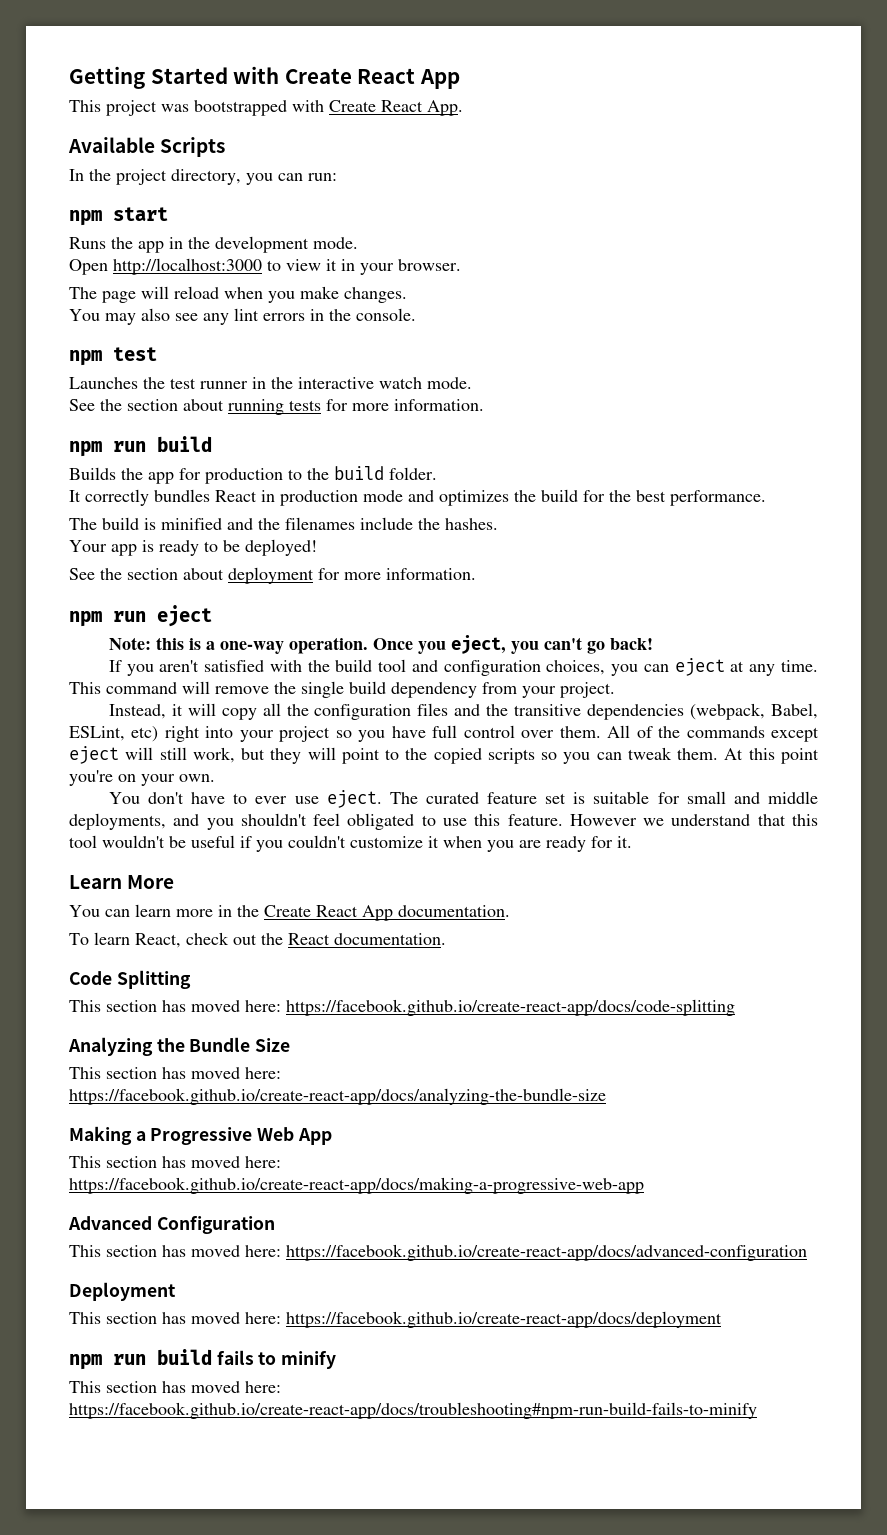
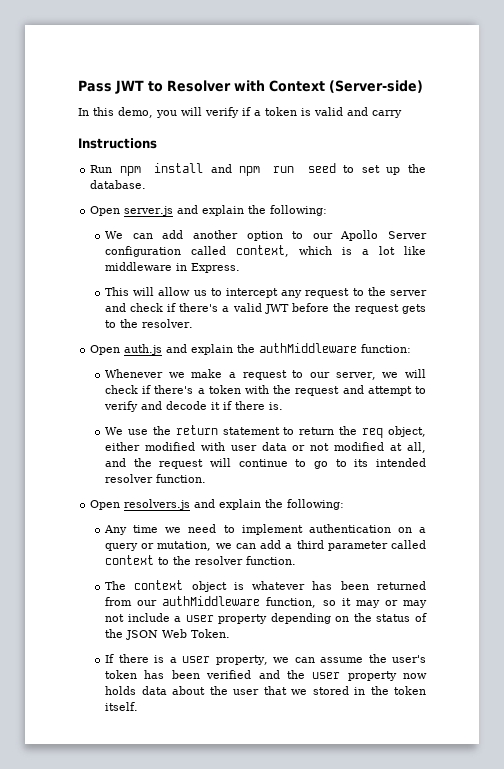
[69,66,460,89] [69,100,463,116] [68,137,226,157] [69,169,337,185] [69,207,168,226] [69,236,358,253] [69,258,461,275] [69,286,407,303] [69,308,416,325] [69,347,157,366] [69,377,472,389] [69,399,484,415] [69,436,212,457] [69,466,437,484] [69,489,766,506] [69,517,498,530] [69,539,317,556] [69,567,476,584] [69,605,212,627] [108,635,653,654] [108,658,819,676] [69,681,615,698] [108,703,818,720] [69,725,820,742] [69,746,820,764] [69,770,215,786] [108,790,819,808] [69,813,819,830] [69,835,632,852] [69,875,175,889] [69,904,510,921] [69,932,446,948] [69,970,191,989] [69,999,735,1016] [68,1037,291,1056] [69,1067,281,1079] [69,1088,606,1105] [69,1126,332,1145] [69,1156,281,1168] [69,1177,644,1194] [68,1215,275,1234] [69,1244,807,1261] [69,1282,176,1301] [69,1311,722,1328] [69,1349,337,1370] [69,1381,281,1393] [69,1402,757,1419] Getting Started with Create React App // This project was bootstrapped with Create React App. // Available Scripts // In the project directory, you can run: // npm start // Runs the app in the development mode. // Open http://localhost:3000 to view it in your browser. // The page will reload when you make changes. // You may also see any lint errors in the console. // npm test // Launches the test runner in the interactive watch mode. // See the section about running tests for more information. // npm run build // Builds the app for production to the build folder. // It correctly bundles React in production mode and optimizes the build for the best performance. // The build is minified and the filenames include the hashes. // Your app is ready to be deployed! // See the section about deployment for more information. // npm run eject // Note: this is a one-way operation. Once you eject, you can't go back! // If you aren't satisfied with the build tool and configuration choices, you can eject at any time. This command will remove the single build dependency from your project. // Instead, it will copy all the configuration files and the transitive dependencies (webpack, Babel, ESLint, etc) right into your project so you have full control over them. All of the commands except eject will still work, but they will point to the copied scripts so you can tweak them. At this point you're on your own. // You don't have to ever use eject. The curated feature set is suitable for small and middle deployments, and you shouldn't feel obligated to use this feature. However we understand that this tool wouldn't be useful if you couldn't customize it when you are ready for it. // Learn More // You can learn more in the Create React App documentation. // To learn React, check out the React documentation. // Code Splitting // This section has moved here: https://facebook.github.io/create-react-app/docs/code-splitting // Analyzing the Bundle Size // This section has moved here: https://facebook.github.io/create-react-app/docs/analyzing-the-bundle-size // Making a Progressive Web App // This section has moved here: https://facebook.github.io/create-react-app/docs/making-a-progressive-web-app // Advanced Configuration // This section has moved here: https://facebook.github.io/create-react-app/docs/advanced-configuration // Deployment // This section has moved here: https://facebook.github.io/create-react-app/docs/deployment // npm run build fails to minify // This section has moved here: https://facebook.github.io/create-react-app/docs/troubleshooting#npm-run-build-fails-to-minify -> [78,80,423,94] [78,107,402,118] [78,138,157,149] [90,163,426,176] [90,180,147,189] [90,205,328,216] [105,230,427,241] [105,245,426,257] [105,262,241,273] [105,287,427,298] [105,303,426,314] [105,319,194,328] [90,343,412,355] [105,369,426,380] [105,385,426,396] [104,401,284,412] [105,425,426,438] [105,442,426,453] [105,458,426,469] [105,474,207,483] [90,499,345,510] [104,524,426,535] [105,540,426,551] [105,555,297,565] [105,580,426,592] [105,596,427,608] [105,613,427,624] [105,629,231,640] [105,654,426,665] [105,670,427,681] [105,686,426,695] [105,702,139,711] Pass JWT to Resolver with Context (Server-side) // In this demo, you will verify if a token is valid and carry // Instructions // Run npm install and npm run seed to set up the database. // Open server.js and explain the following: // We can add another option to our Apollo Server configuration called context, which is a lot like middleware in Express. // This will allow us to intercept any request to the server and check if there's a valid JWT before the request gets to the resolver. // Open auth.js and explain the authMiddleware function: // Whenever we make a request to our server, we will check if there's a token with the request and attempt to verify and decode it if there is. // We use the return statement to return the req object, either modified with user data or not modified at all, and the request will continue to go to its intended resolver function. // Open resolvers.js and explain the following: // Any time we need to implement authentication on a query or mutation, we can add a third parameter called context to the resolver function. // The context object is whatever has been returned from our authMiddleware function, so it may or may not include a user property depending on the status of the JSON Web Token. // If there is a user property, we can assume the user's token has been verified and the user property now holds data about the user that we stored in the token itself.

